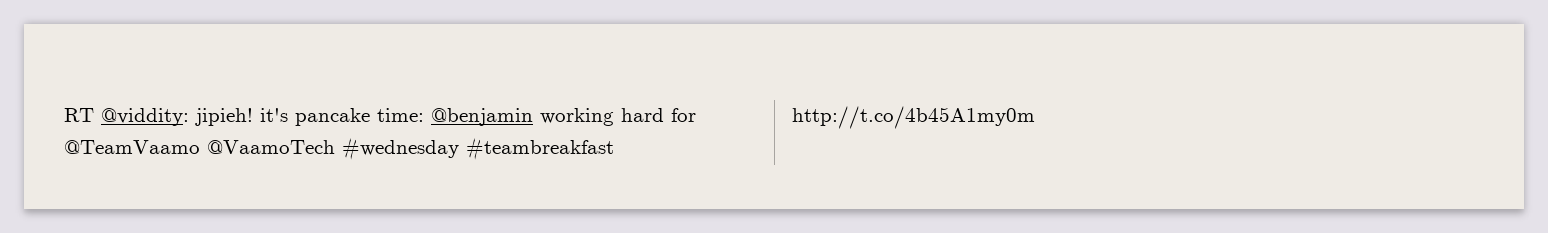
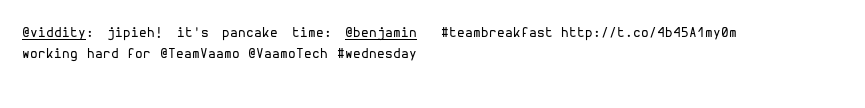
[64,108,94,122] RT -> (22, 33) none

